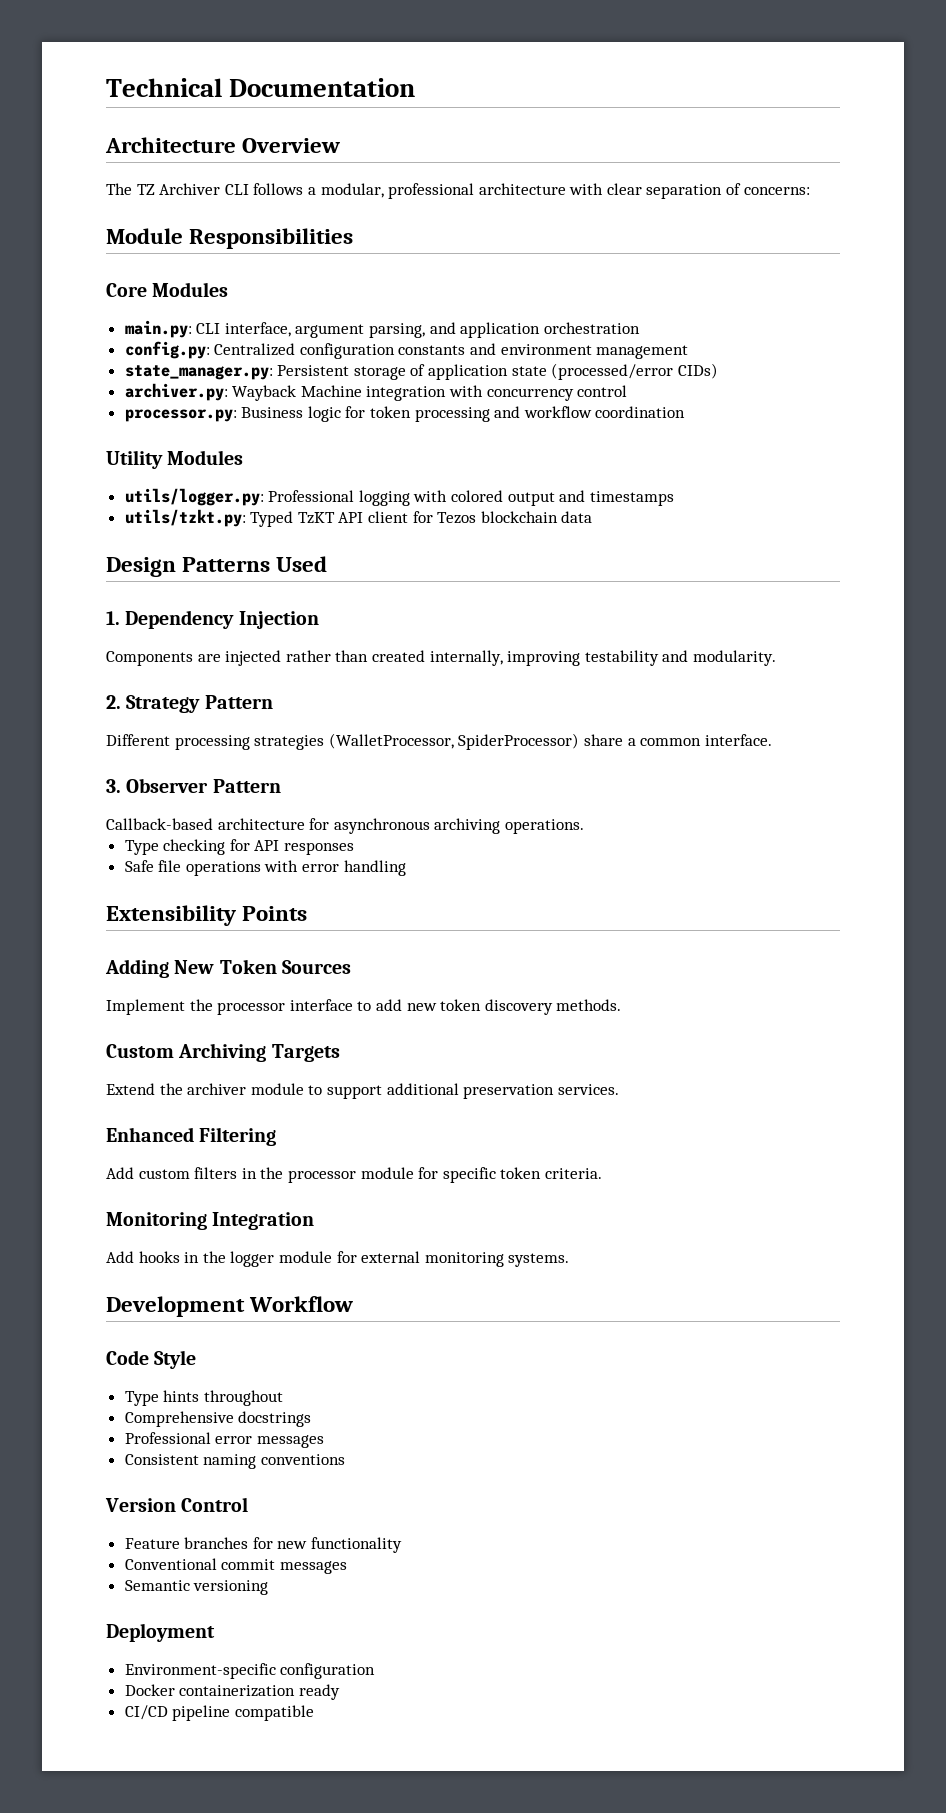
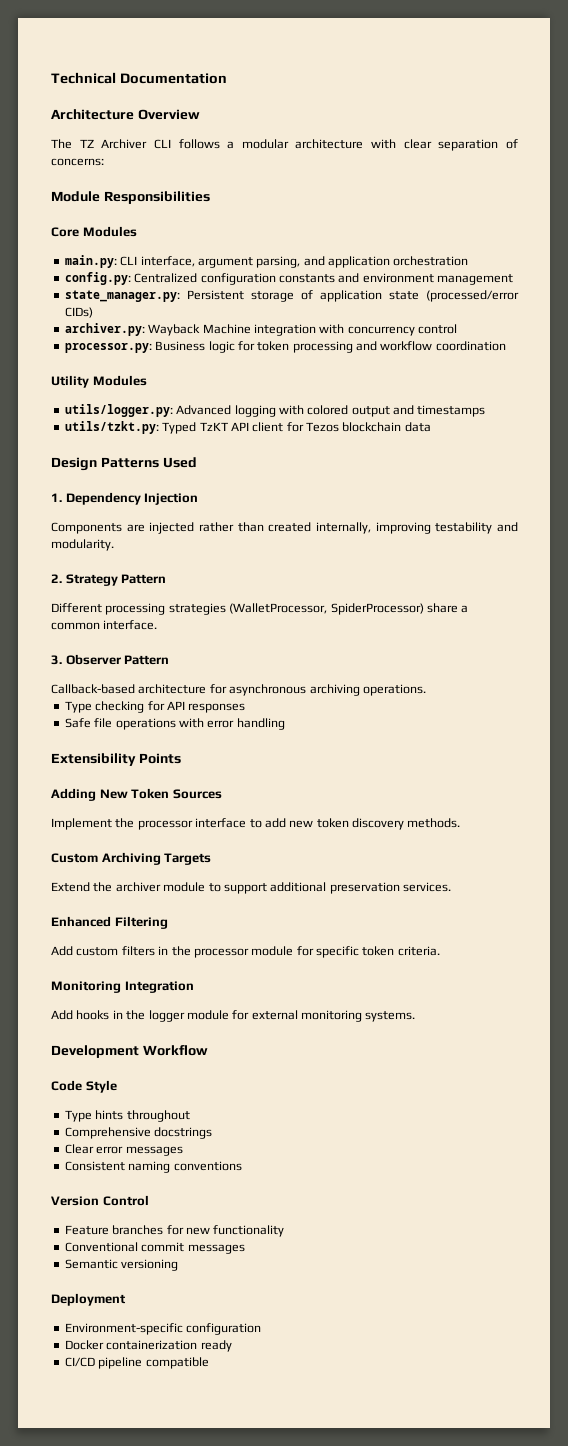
[320,183,475,199] modular, professional -> [241,139,289,149] modular
[268,490,355,502] Professional -> [176,405,232,415] Advanced
[124,1432,211,1444] Professional -> [64,1144,94,1154] Clear

